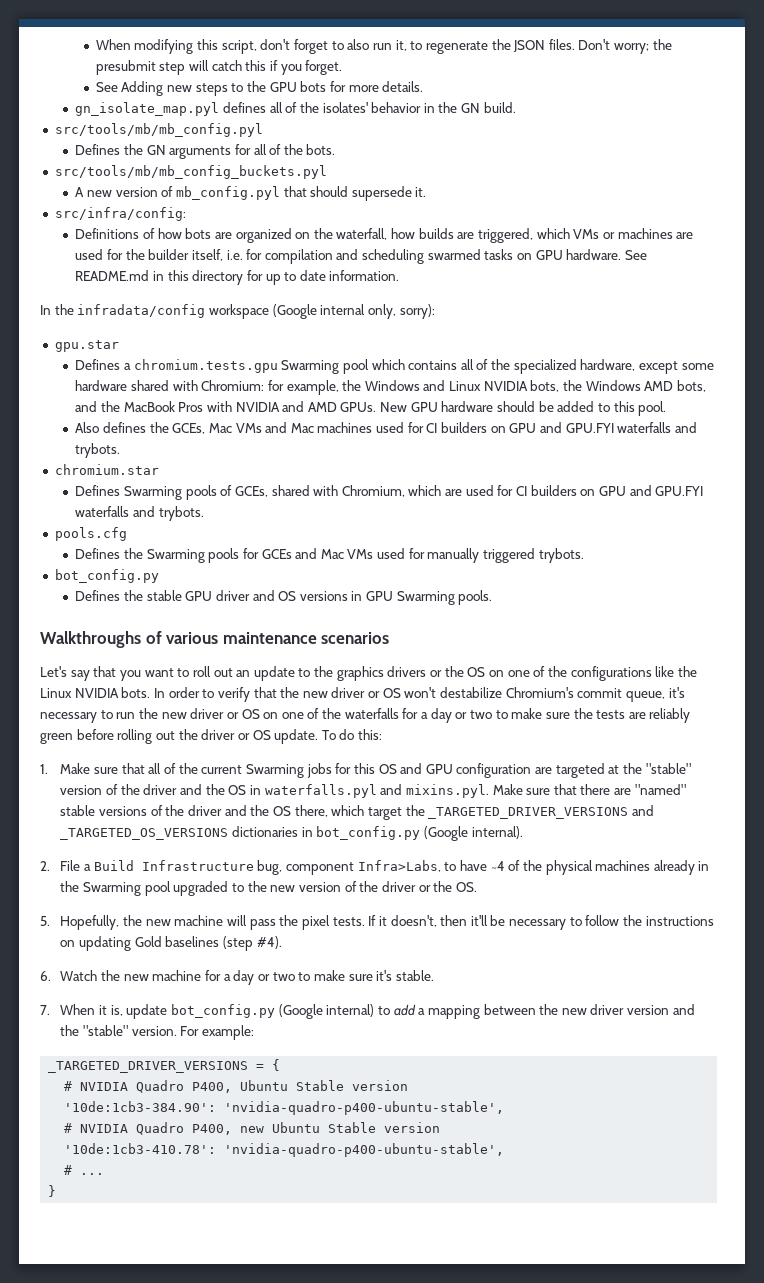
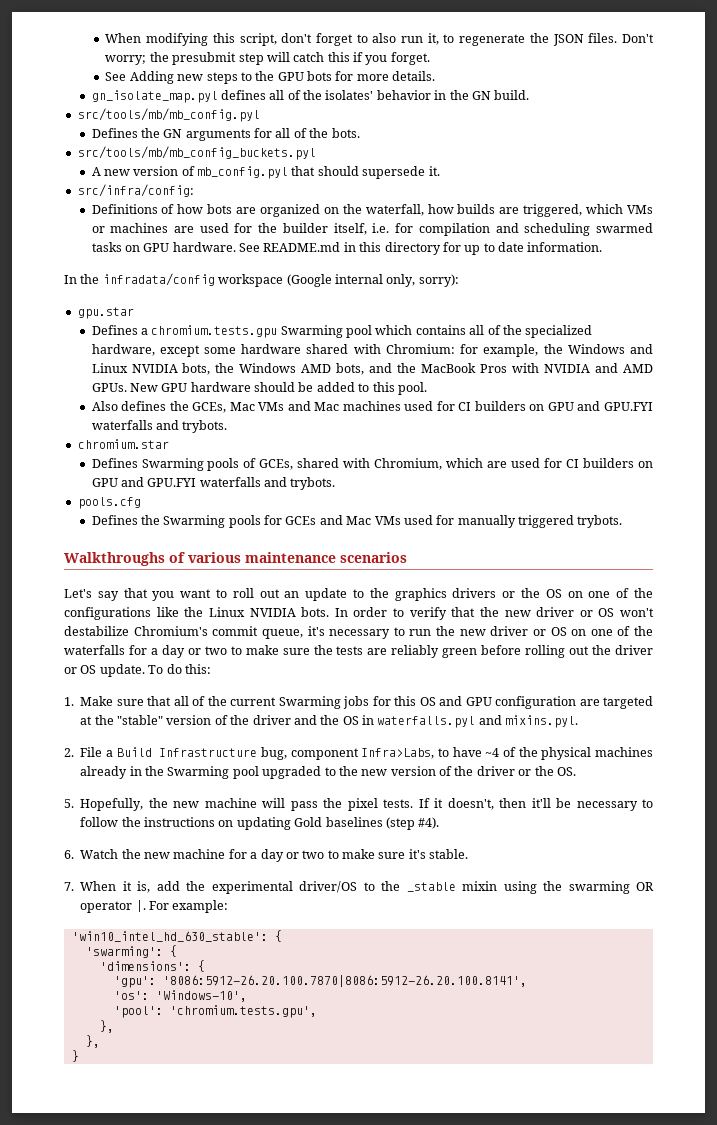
[54,569,159,583] [75,590,493,605] // bot_config.py // Defines the stable GPU driver and OS versions in GPU Swarming pools. -> (623, 521) none
[492,784,686,795] [60,805,654,820] [60,826,523,841] Make sure that there are "named" stable versions of the driver and the OS there, which target the _TARGETED_DRIVER_VERSIONS and _TARGETED_OS_VERSIONS dictionaries in bot_config.py (Google internal). -> (579, 721) none
[126,1004,695,1019] [60,1025,177,1036] update bot_config.py (Google internal) to add a mapping between the new driver version and the "stable" version. -> [156,881,654,894] [80,900,146,913] add the experimental driver/OS to the _stable mixin using the swarming OR operator |.
[48,1059,281,1073] [64,1080,409,1093] [64,1101,505,1115] [64,1122,441,1135] [64,1143,505,1157] [64,1165,105,1175] _TARGETED_DRIVER_VERSIONS = { // # NVIDIA Quadro P400, Ubuntu Stable version // '10de:1cb3-384.90': 'nvidia-quadro-p400-ubuntu-stable', // # NVIDIA Quadro P400, new Ubuntu Stable version // '10de:1cb3-410.78': 'nvidia-quadro-p400-ubuntu-stable', // # ... -> [71,930,282,942] [85,945,177,958] [99,960,205,972] [113,975,527,988] [113,990,247,1002] [113,1005,317,1018] [99,1020,114,1033] [85,1035,100,1048] 'win10_intel_hd_630_stable': { // 'swarming': { // 'dimensions': { // 'gpu': '8086:5912-26.20.100.7870|8086:5912-26.20.100.8141', // 'os': 'Windows-10', // 'pool': 'chromium.tests.gpu', // }, // },

